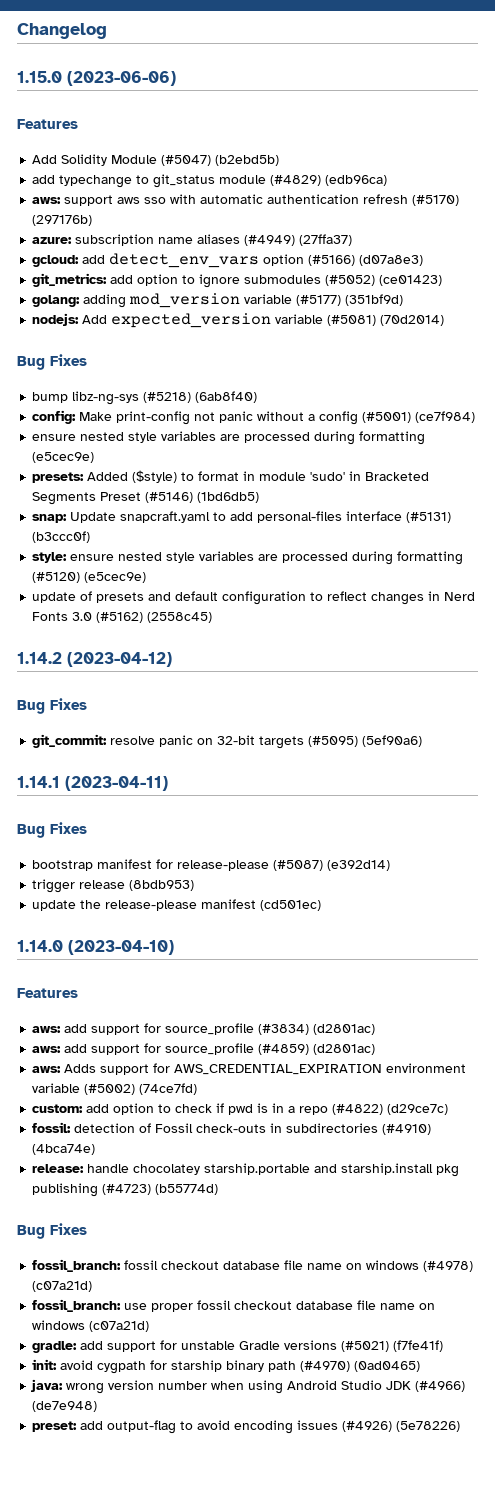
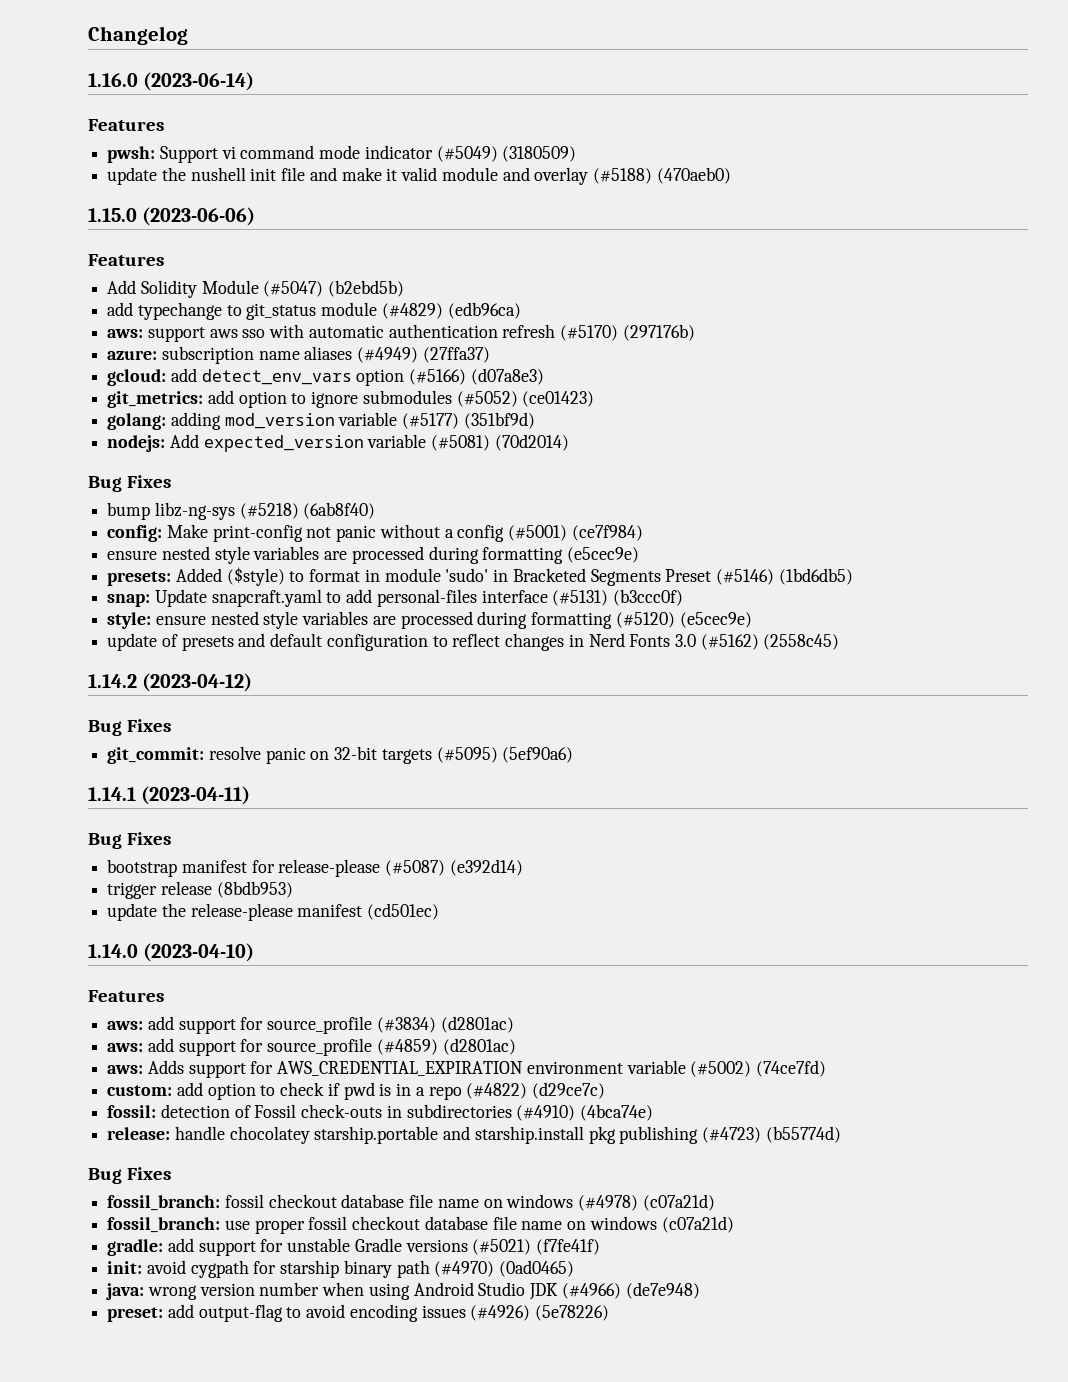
(107, 31) none -> [88,72,255,91] [88,119,164,131] [107,145,577,163] [107,167,731,185] // 1.16.0 (2023-06-14) // Features // pwsh: Support vi command mode indicator (#5049) (3180509) // update the nushell init file and make it valid module and overlay (#5188) (470aeb0)

